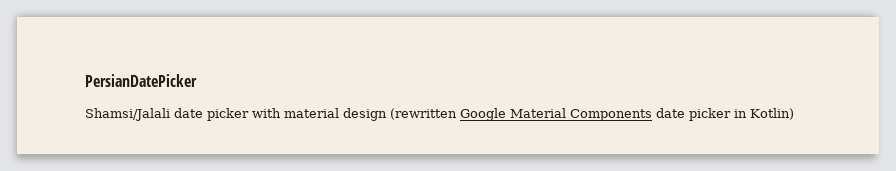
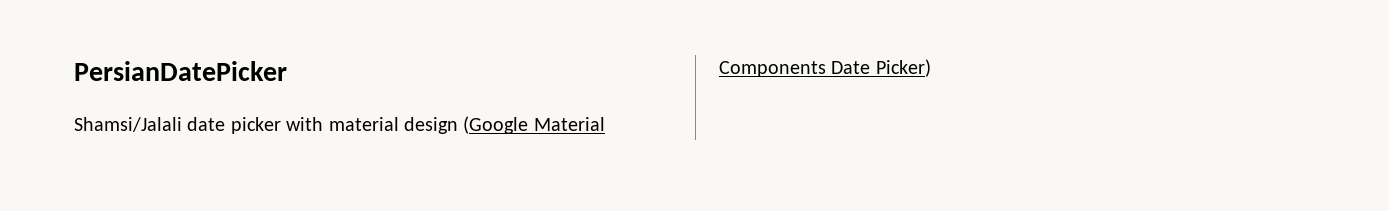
[390,108,794,121] (rewritten Google Material Components date picker in Kotlin) -> [463,116,605,134] [719,59,931,77] (Google Material Components Date Picker)

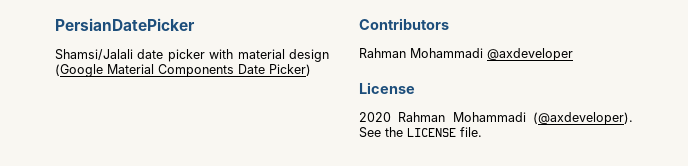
(931, 68) none -> [359,18,449,30] [359,48,573,61] [359,82,415,94] [359,112,633,125] [359,127,482,138] // Contributors // Rahman Mohammadi @axdeveloper // License // 2020 Rahman Mohammadi (@axdeveloper). See the LICENSE file.

